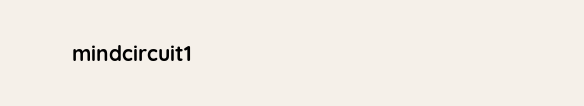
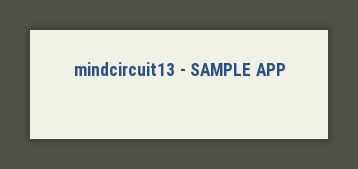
[72,45,192,61] mindcircuit1 -> [74,62,287,76] mindcircuit13 - SAMPLE APP

